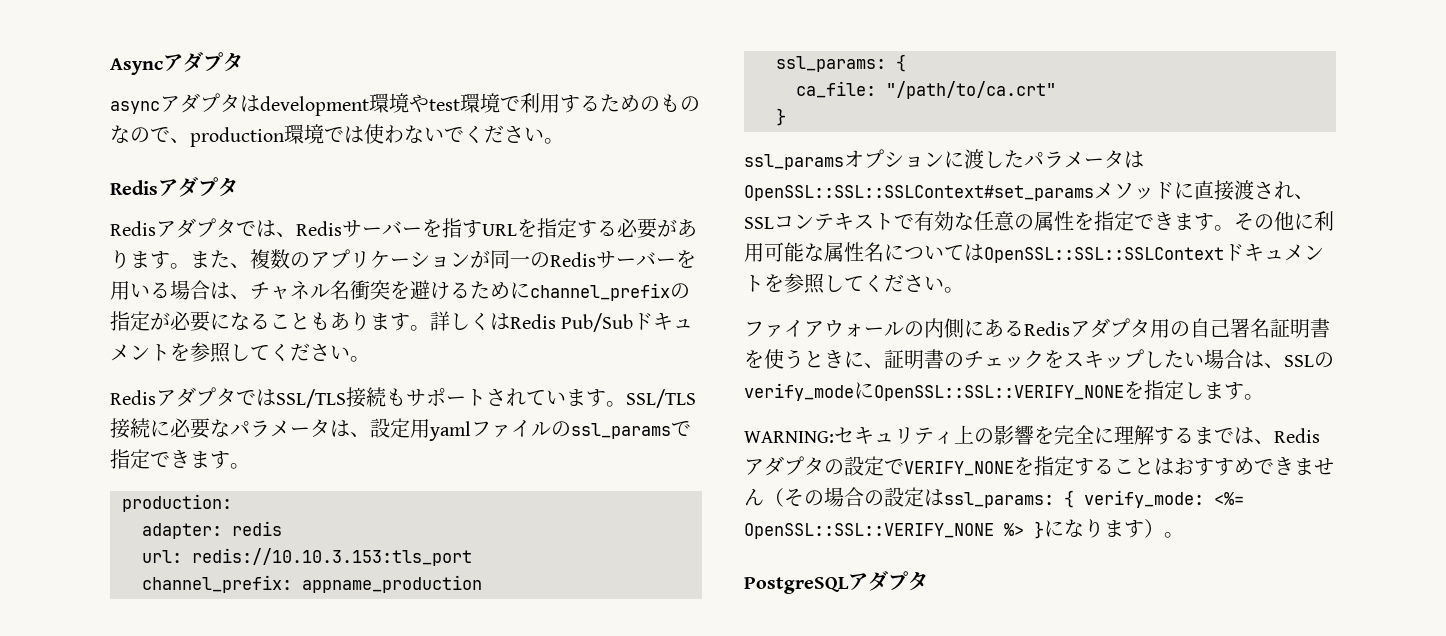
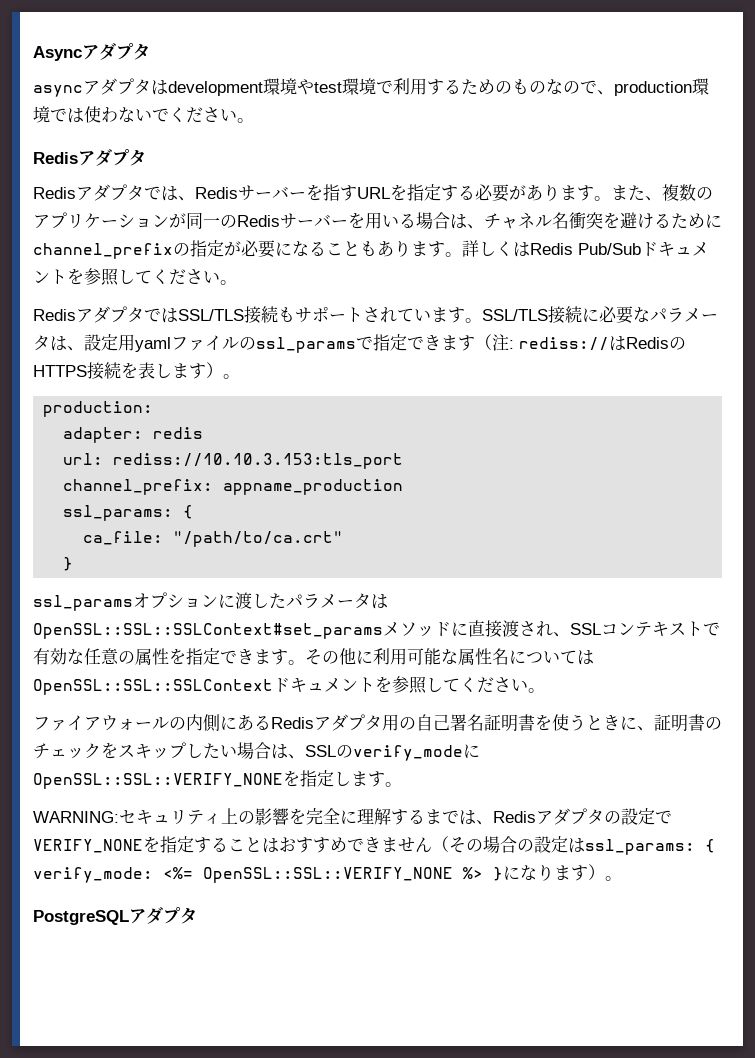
(230, 460) none -> [475,334,686,351] [33,362,223,380] （注: rediss://はRedisのHTTPS接続を表します）
[192,548,472,566] redis://10.10.3.153:tls_port -> [113,453,404,469] rediss://10.10.3.153:tls_port

